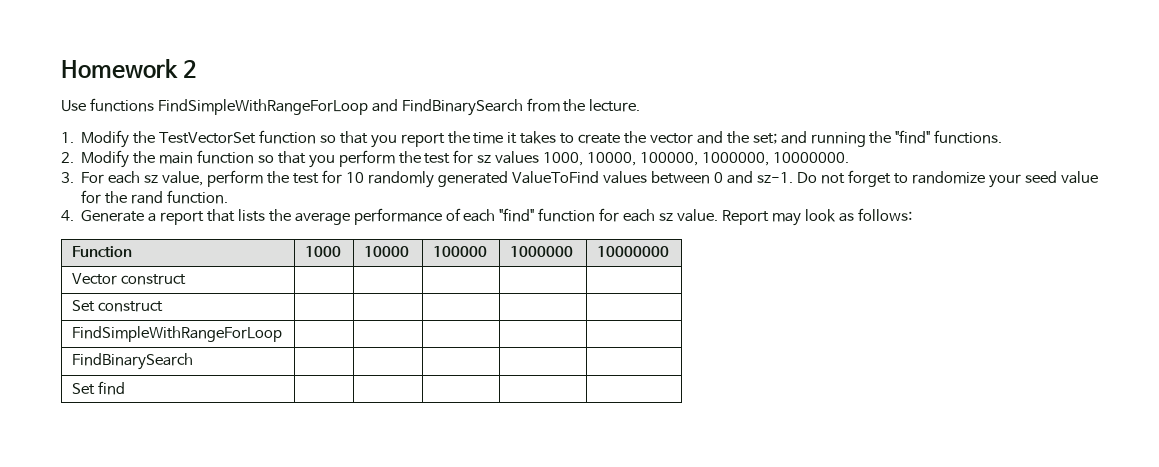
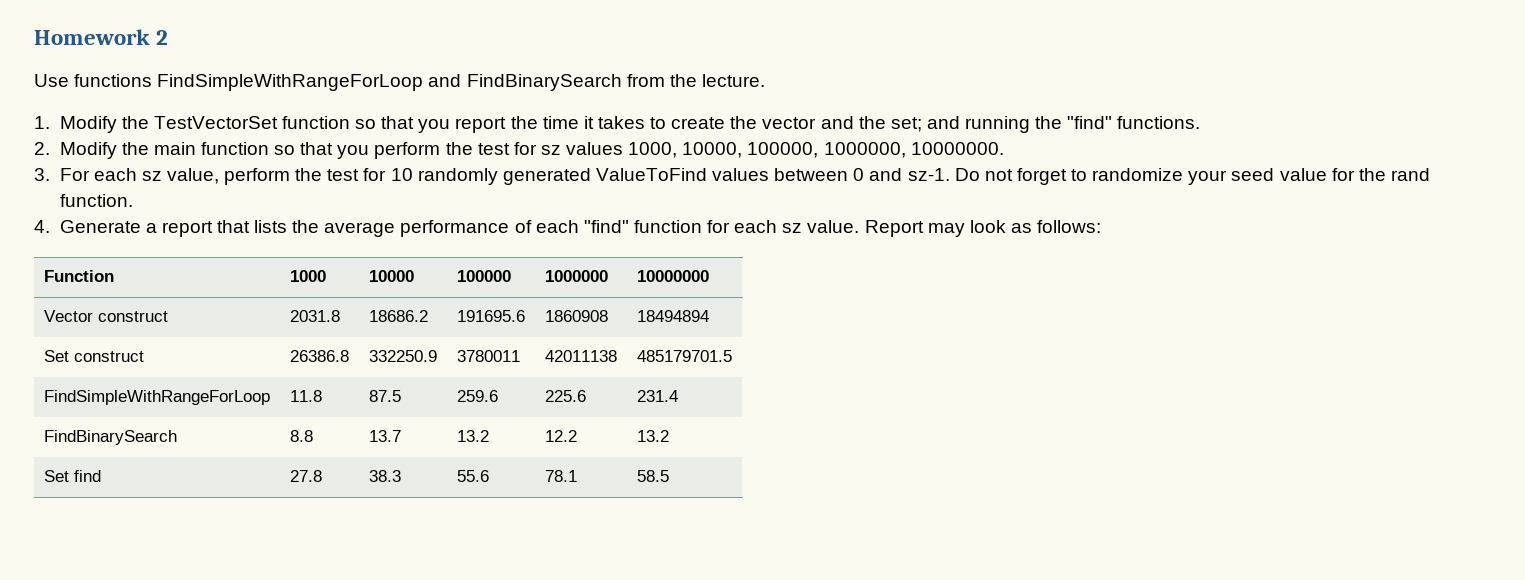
[72,300,164,312] [72,326,283,342] [72,353,194,370] [72,381,126,395] | | | | // Set construct | | | | | // FindSimpleWithRangeForLoop | | | | | // FindBinarySearch | | | | | // Set find | | | | | -> [289,310,340,322] [368,310,428,322] [456,310,525,322] [544,310,608,322] [636,310,709,322] [43,350,144,362] [289,350,349,362] [368,350,437,362] [456,350,520,362] [544,350,617,362] [636,350,732,362] [43,390,270,405] [289,390,322,402] [368,390,401,402] [456,390,498,402] [544,390,586,402] [636,390,678,402] [43,430,177,445] [289,430,313,442] [368,430,401,442] [456,430,489,442] [544,430,577,442] [636,430,669,442] [43,470,101,482] [289,470,322,482] [368,470,401,482] [456,470,489,482] [544,470,577,482] [636,470,669,482] 2031.8 | 18686.2 | 191695.6 | 1860908 | 18494894 // Set construct | 26386.8 | 332250.9 | 3780011 | 42011138 | 485179701.5 // FindSimpleWithRangeForLoop | 11.8 | 87.5 | 259.6 | 225.6 | 231.4 // FindBinarySearch | 8.8 | 13.7 | 13.2 | 12.2 | 13.2 // Set find | 27.8 | 38.3 | 55.6 | 78.1 | 58.5

